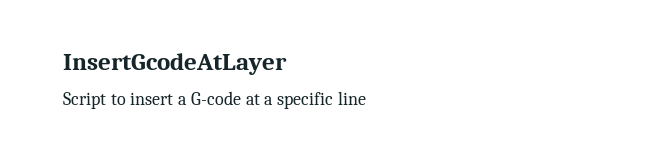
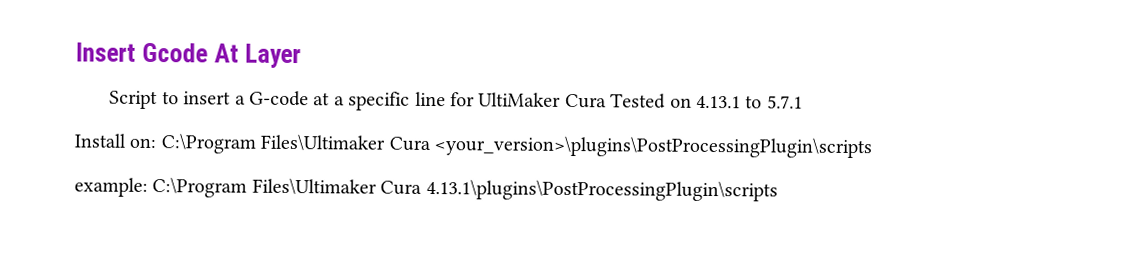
[63,53,287,75] InsertGcodeAtLayer -> [75,42,301,69] Insert Gcode At Layer
(366, 98) none -> [450,92,803,109] [74,133,872,159] [74,177,778,202] for UltiMaker Cura Tested on 4.13.1 to 5.7.1 // Install on: C:\Program Files\Ultimaker Cura <your_version>\plugins\PostProcessingPlugin\scripts // example: C:\Program Files\Ultimaker Cura 4.13.1\plugins\PostProcessingPlugin\scripts

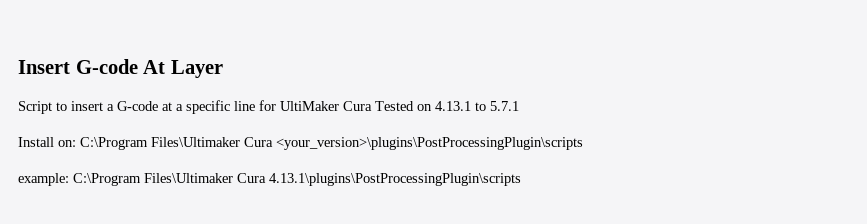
[141,42,208,63] Gcode -> [75,59,138,74] G-code

